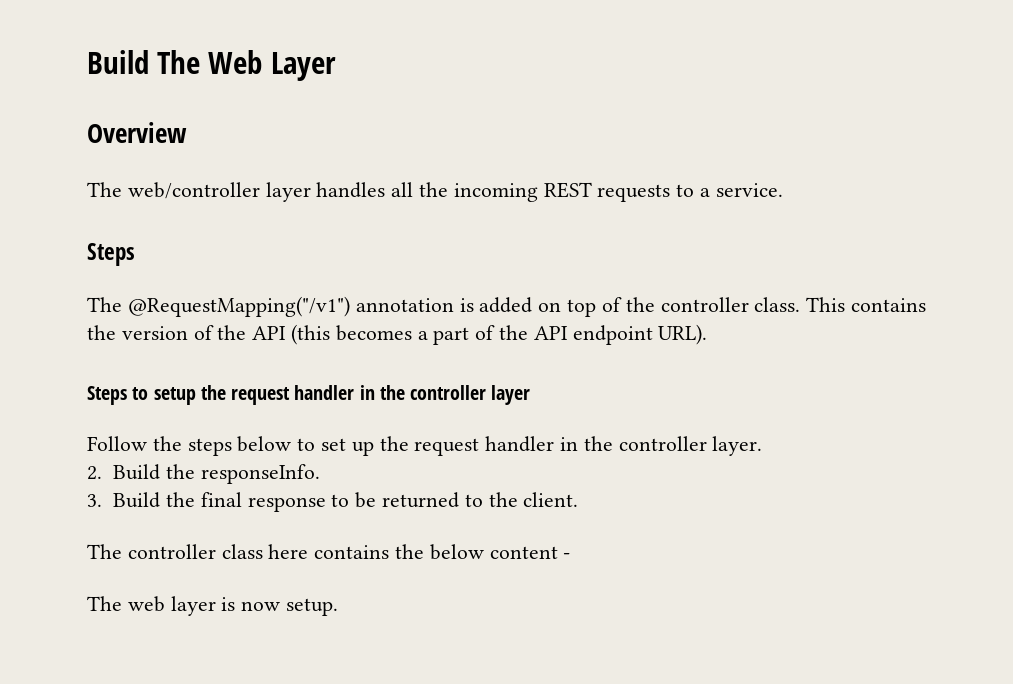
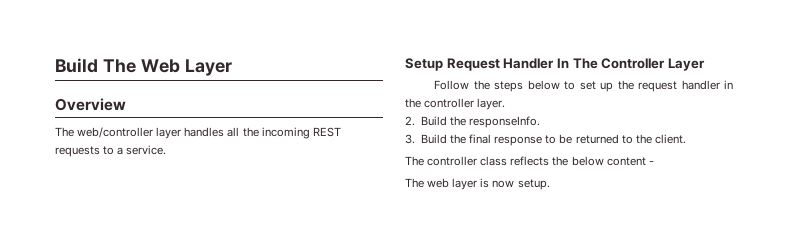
[87,243,135,266] [87,296,927,317] [87,324,708,345] [87,385,531,405] Steps // The @RequestMapping("/v1") annotation is added on top of the controller class. This contains the version of the API (this becomes a part of the API endpoint URL). // Steps to setup the request handler in the controller layer -> [405,58,705,71] Setup Request Handler In The Controller Layer
[268,544,390,559] here contains -> [510,156,550,166] reflects

